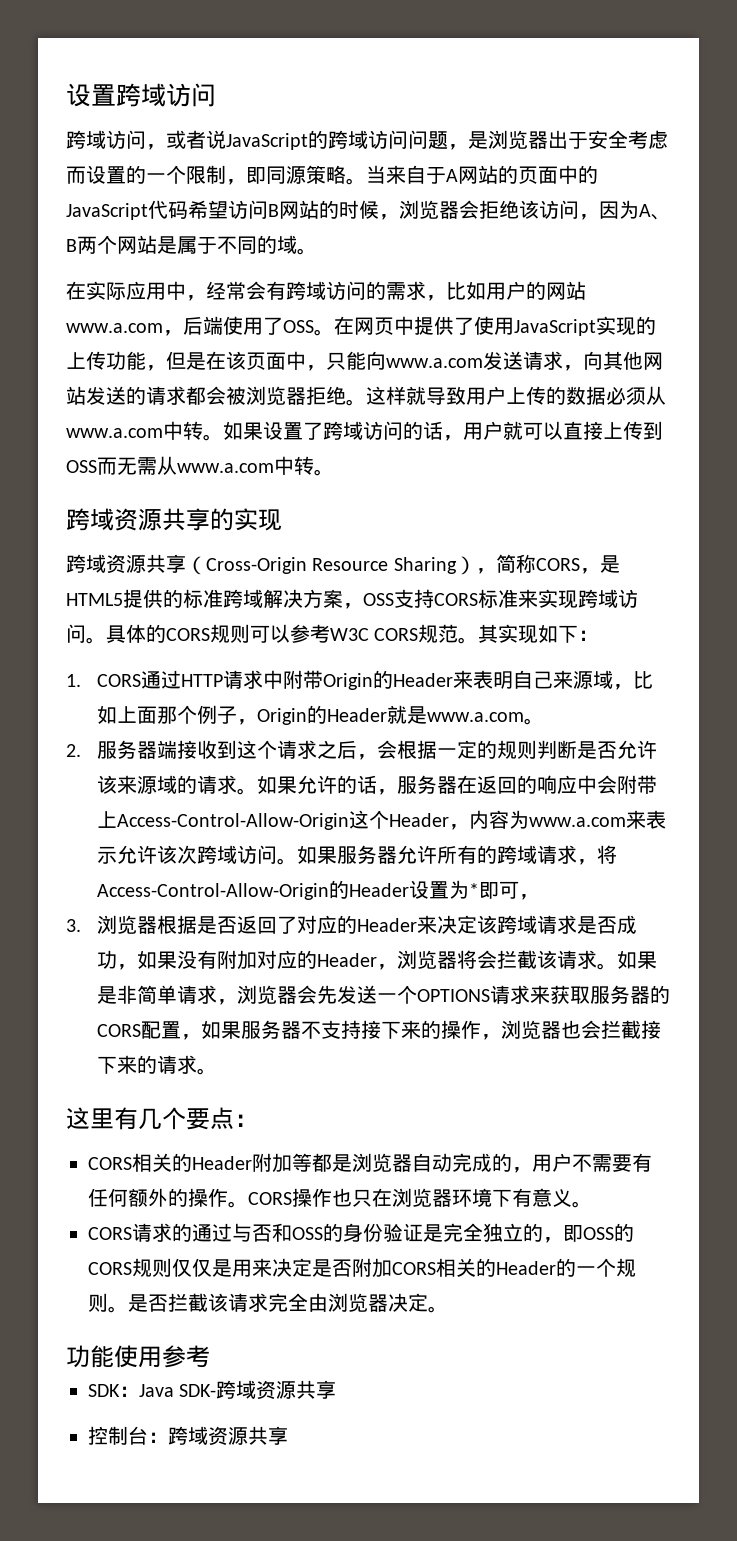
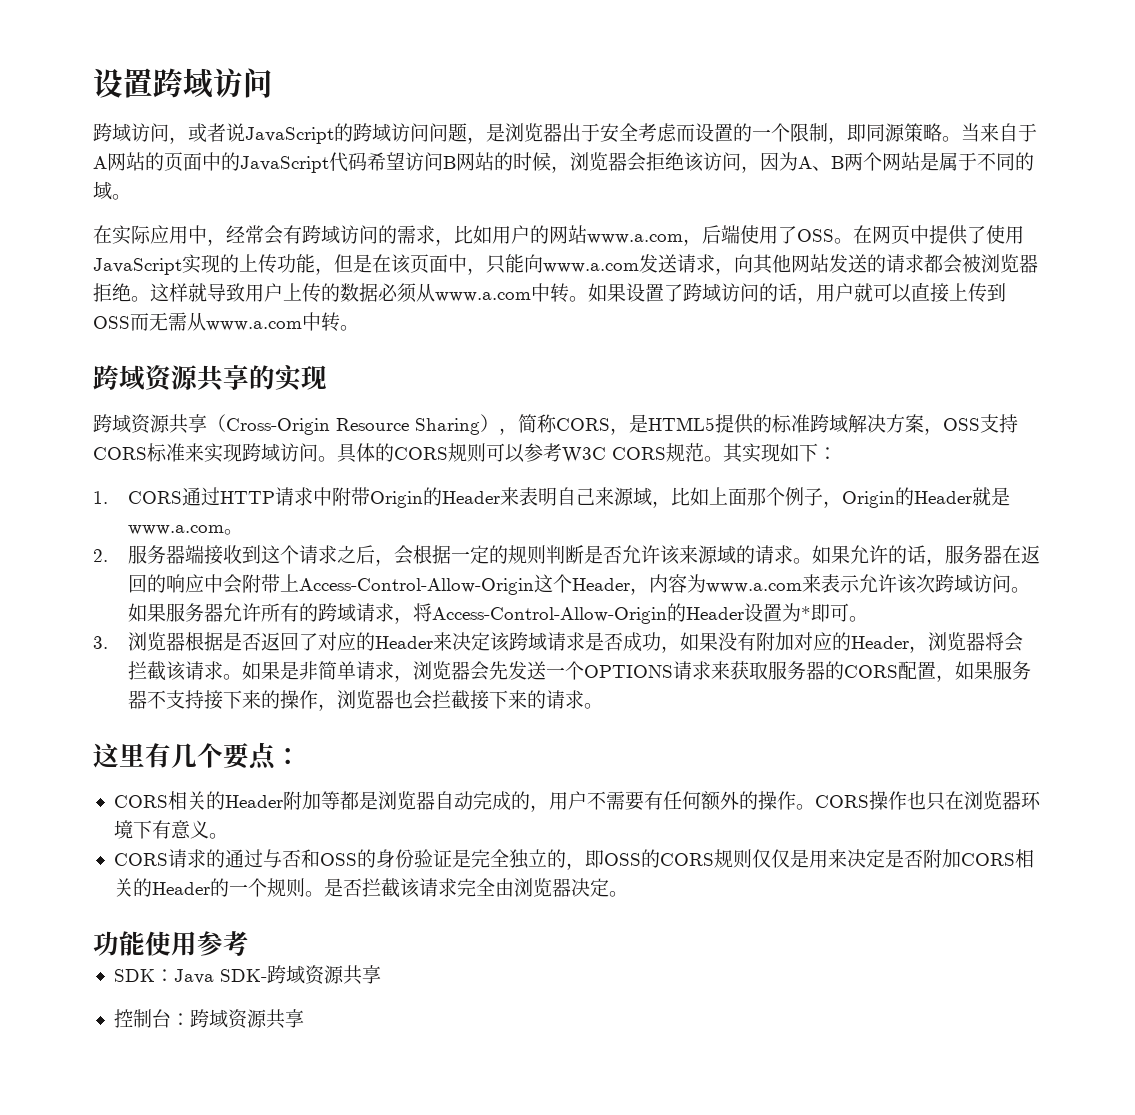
[519,894,540,900] ， -> [849,616,869,622] 。

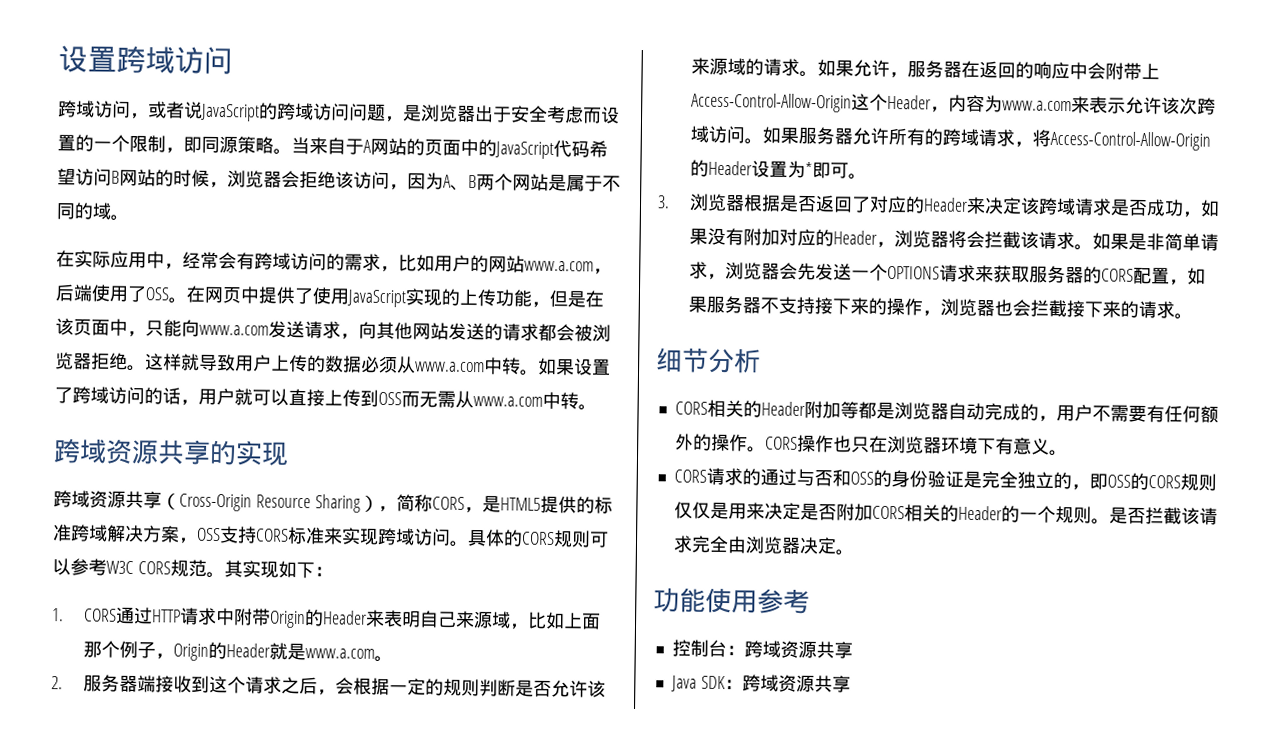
[888,545,927,564] 的话 -> (890, 68) none
[93,742,301,770] 这里有几个要点： -> [656,347,761,374] 细节分析
[113,965,381,985] // SDK：Java SDK-跨域资源共享 -> (810, 601) none
(304, 1018) none -> [670,674,851,693] // Java SDK：跨域资源共享

